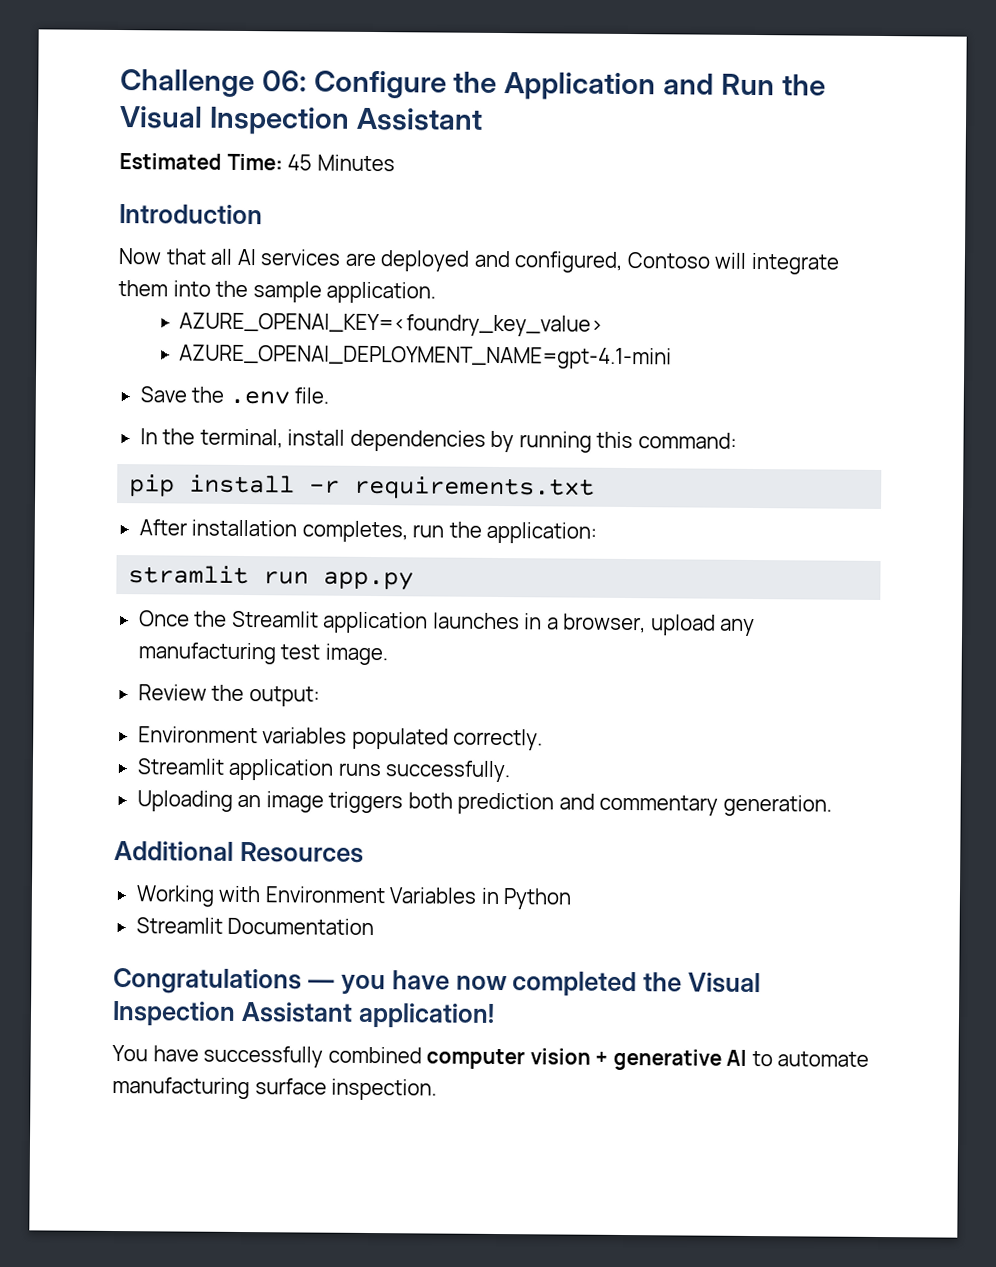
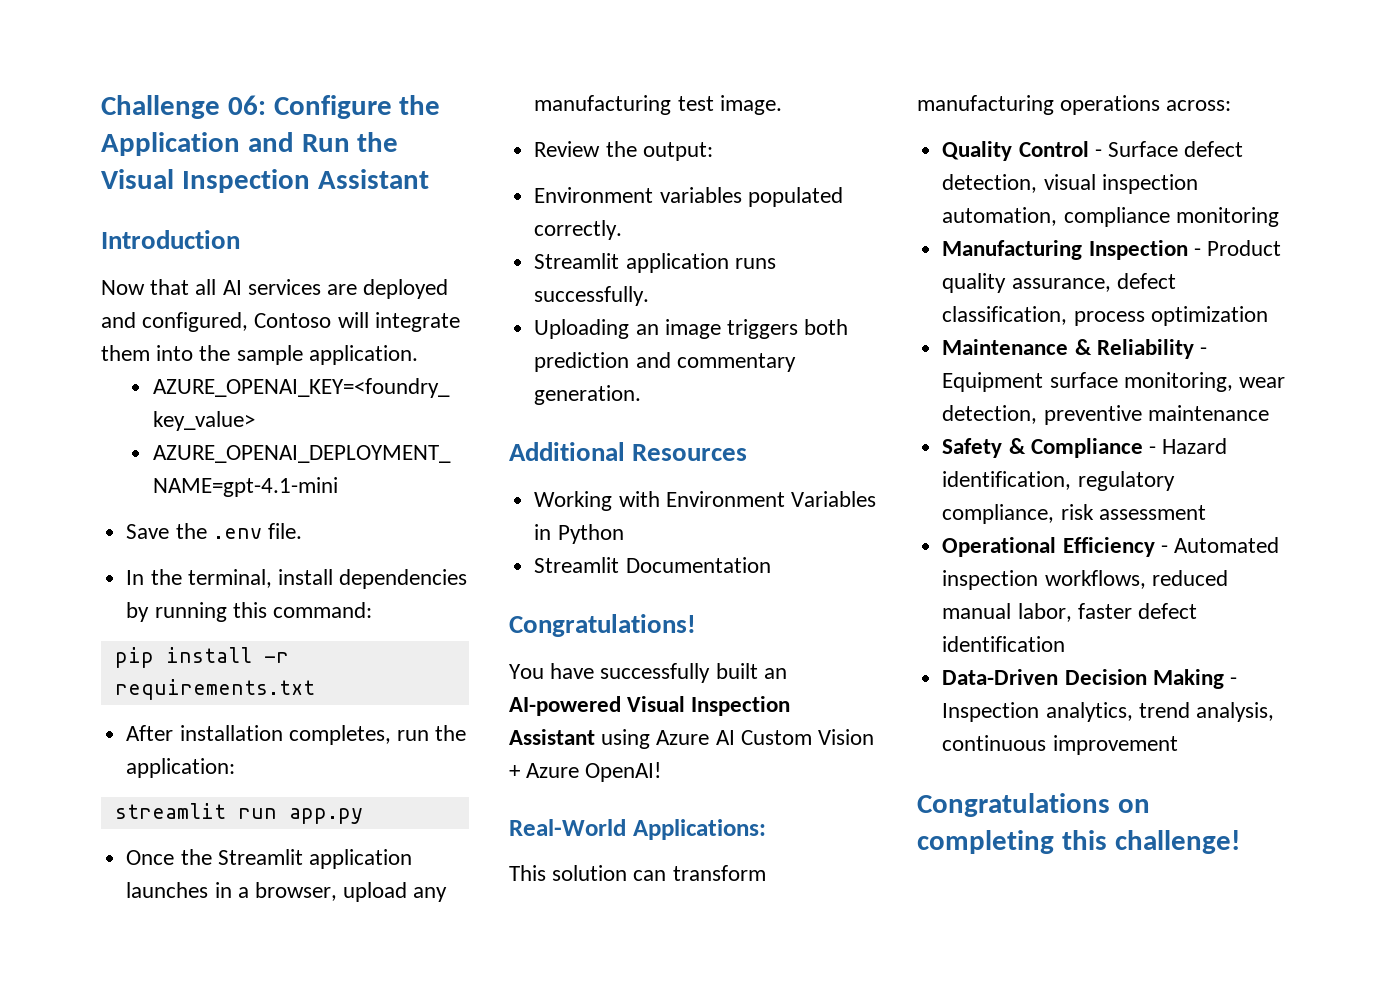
[119,153,395,172] // Estimated Time: 45 Minutes -> (429, 179) none
[128,565,250,585] stramlit -> [114,803,226,819] streamlit
[113,967,762,997] [112,1000,495,1028] [112,1044,870,1071] [112,1076,438,1101] Congratulations — you have now completed the Visual Inspection Assistant application! // You have successfully combined computer vision + generative AI to automate manufacturing surface inspection. -> [509,614,696,637] [509,663,787,683] [509,696,791,716] [509,729,875,749] [509,762,662,782] [509,819,766,840] [509,865,766,881] [917,95,1232,115] [942,141,1244,161] [942,174,1198,194] [942,207,1279,227] [942,240,1281,260] [942,273,1176,293] [942,306,1268,326] [942,339,1207,359] [942,372,1285,392] [942,405,1269,425] [942,438,1228,458] [942,471,1175,491] [942,504,1206,524] [942,537,1279,557] [942,570,1228,590] [942,603,1197,622] [942,636,1066,652] [942,669,1237,689] [942,702,1274,722] [942,735,1178,755] [917,793,1150,817] [917,830,1240,854] Congratulations! // You have successfully built an AI-powered Visual Inspection Assistant using Azure AI Custom Vision + Azure OpenAI! // Real-World Applications: // This solution can transform manufacturing operations across: // Quality Control - Surface defect detection, visual inspection automation, compliance monitoring // Manufacturing Inspection - Product quality assurance, defect classification, process optimization // Maintenance & Reliability - Equipment surface monitoring, wear detection, preventive maintenance // Safety & Compliance - Hazard identification, regulatory compliance, risk assessment // Operational Efficiency - Automated inspection workflows, reduced manual labor, faster defect identification // Data-Driven Decision Making - Inspection analytics, trend analysis, continuous improvement // Congratulations on completing this challenge!

